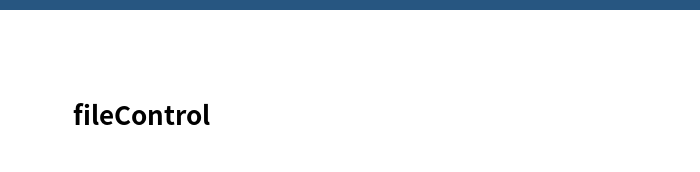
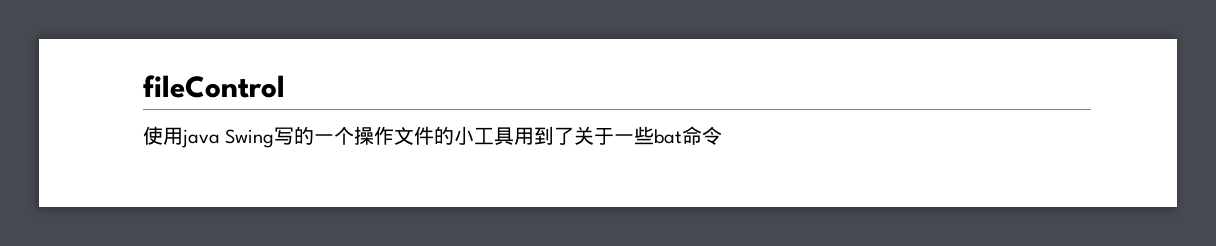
(210, 114) none -> [143,126,723,148] // 使用java Swing写的一个操作文件的小工具用到了关于一些bat命令

